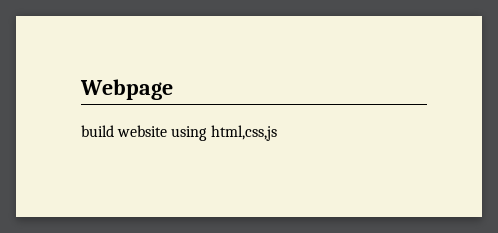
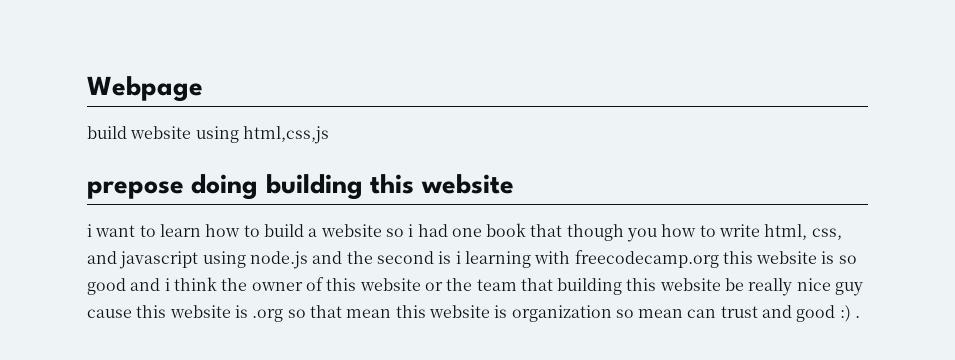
(277, 133) none -> [87,174,514,200] [87,223,842,242] [87,250,857,269] [87,277,864,296] [87,305,861,322] // prepose doing building this website // i want to learn how to build a website so i had one book that though you how to write html, css, and javascript using node.js and the second is i learning with freecodecamp.org this website is so good and i think the owner of this website or the team that building this website be really nice guy cause this website is .org so that mean this website is organization so mean can trust and good :) .

